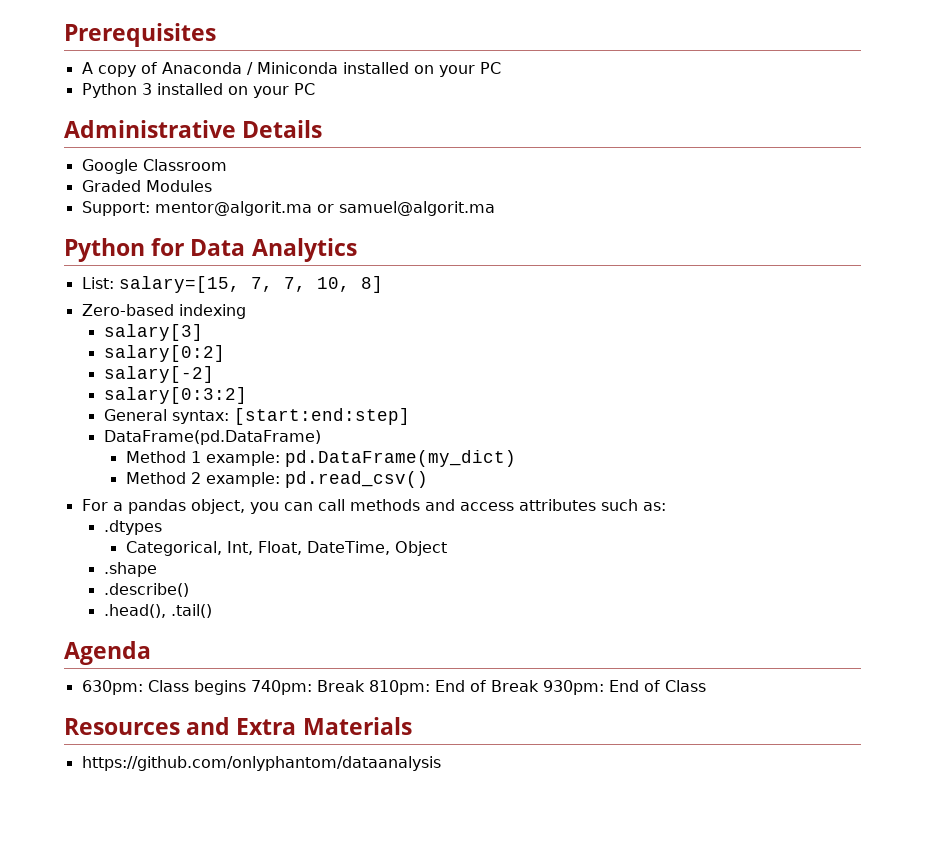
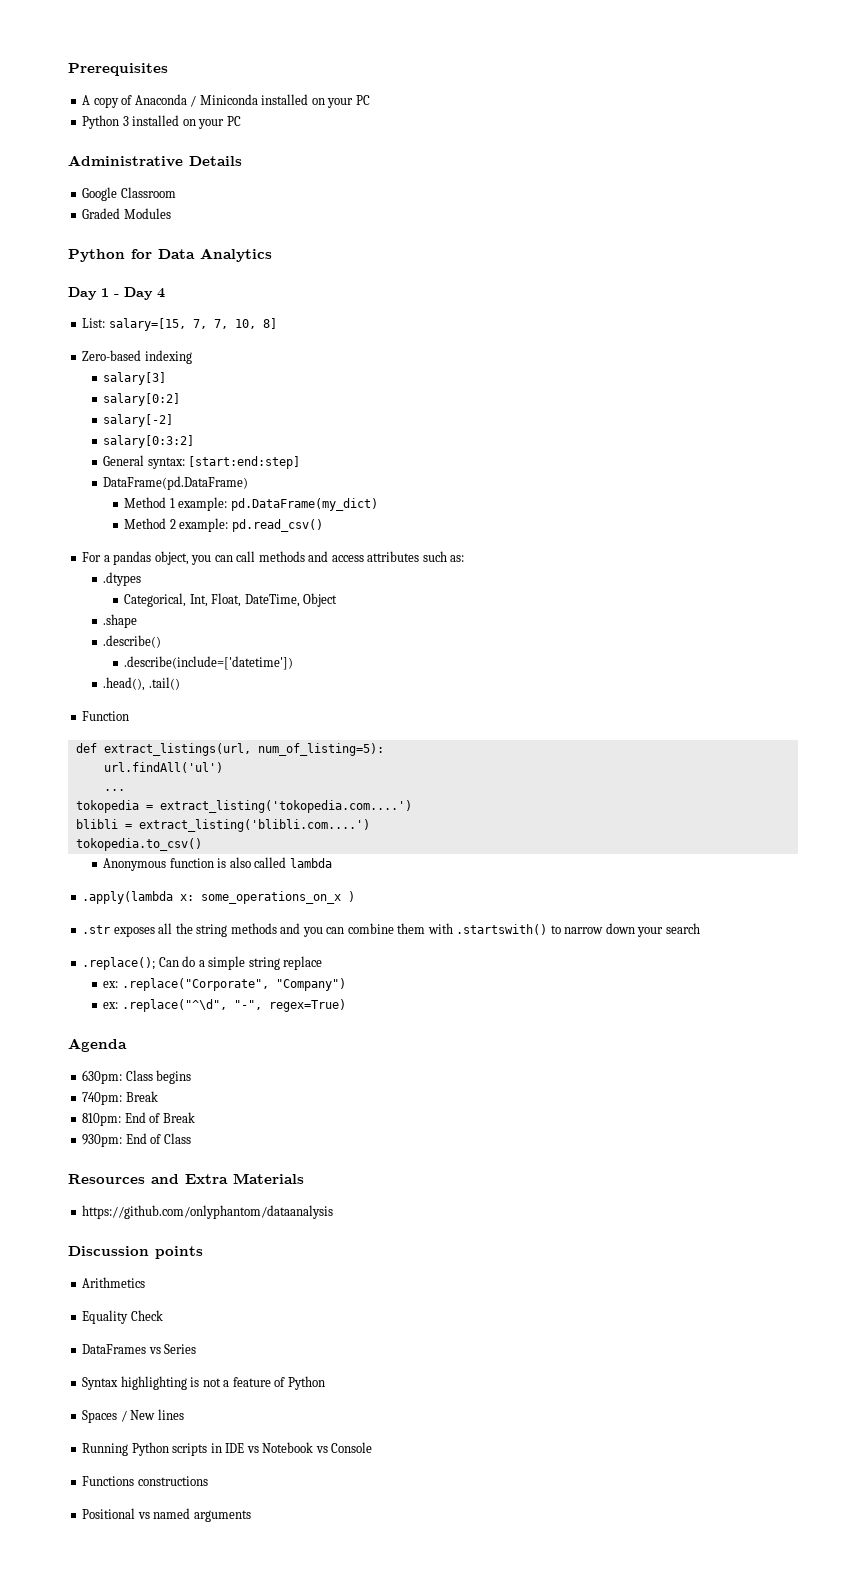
[81,201,495,216] // Support: mentor@algorit.ma or samuel@algorit.ma -> (171, 213) none
(357, 250) none -> [68,287,165,300] // Day 1 - Day 4
(189, 590) none -> [124,656,294,670] // .describe(include=['datetime'])
(212, 611) none -> [82,711,130,721] [75,743,384,756] [103,762,223,773] [103,789,125,791] [75,800,412,813] [75,819,370,832] [75,838,202,851] [103,857,332,871] [82,891,356,904] [82,923,700,937] [82,956,323,970] [103,978,346,991] [103,999,346,1012] // Function // def extract_listings(url, num_of_listing=5): // url.findAll('ul') // ... // tokopedia = extract_listing('tokopedia.com....') // blibli = extract_listing('blibli.com....') // tokopedia.to_csv() // Anonymous function is also called lambda // .apply(lambda x: some_operations_on_x ) // .str exposes all the string methods and you can combine them with .startswith() to narrow down your search // .replace(); Can do a simple string replace // ex: .replace("Corporate", "Company") // ex: .replace("^\d", "-", regex=True)
(246, 687) none -> (192, 1077) //
(365, 686) none -> (158, 1096) //
(539, 686) none -> (195, 1117) //
(441, 763) none -> [68,1246,203,1259] [82,1277,146,1288] [82,1310,163,1324] [82,1344,197,1354] [82,1376,325,1390] [82,1409,184,1423] [82,1442,373,1456] [82,1476,208,1486] [82,1508,251,1522] // Discussion points // Arithmetics // Equality Check // DataFrames vs Series // Syntax highlighting is not a feature of Python // Spaces / New lines // Running Python scripts in IDE vs Notebook vs Console // Functions constructions // Positional vs named arguments

